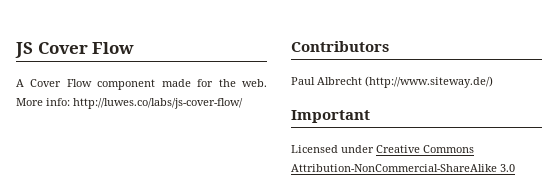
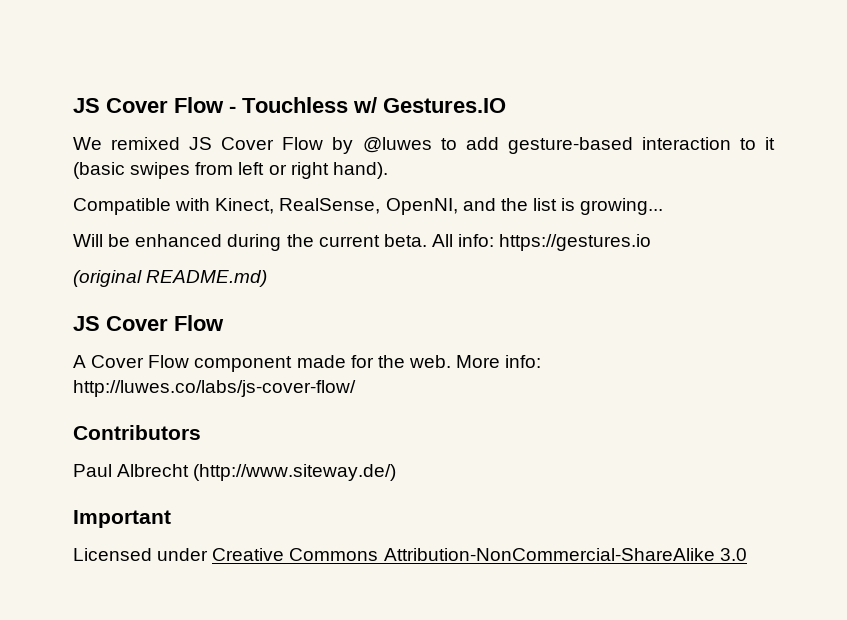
[15,42,135,58] JS Cover Flow -> [73,97,506,113] [73,137,776,154] [73,162,388,179] [73,198,664,215] [73,234,652,251] [73,270,268,287] [73,315,224,331] JS Cover Flow - Touchless w/ Gestures.IO // We remixed JS Cover Flow by @luwes to add gesture-based interaction to it (basic swipes from left or right hand). // Compatible with Kinect, RealSense, OpenNI, and the list is growing... // Will be enhanced during the current beta. All info: https://gestures.io // (original README.md) // JS Cover Flow

